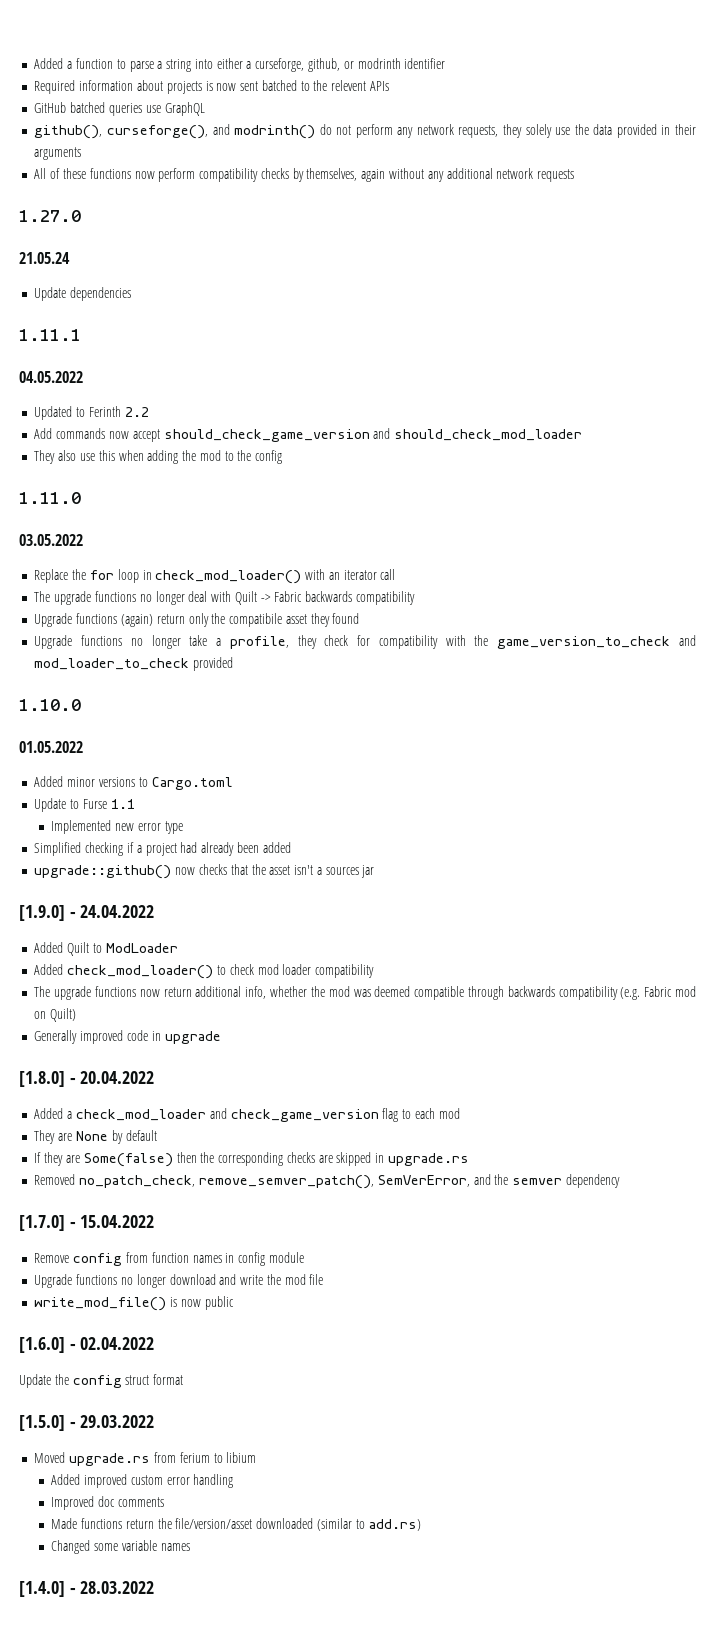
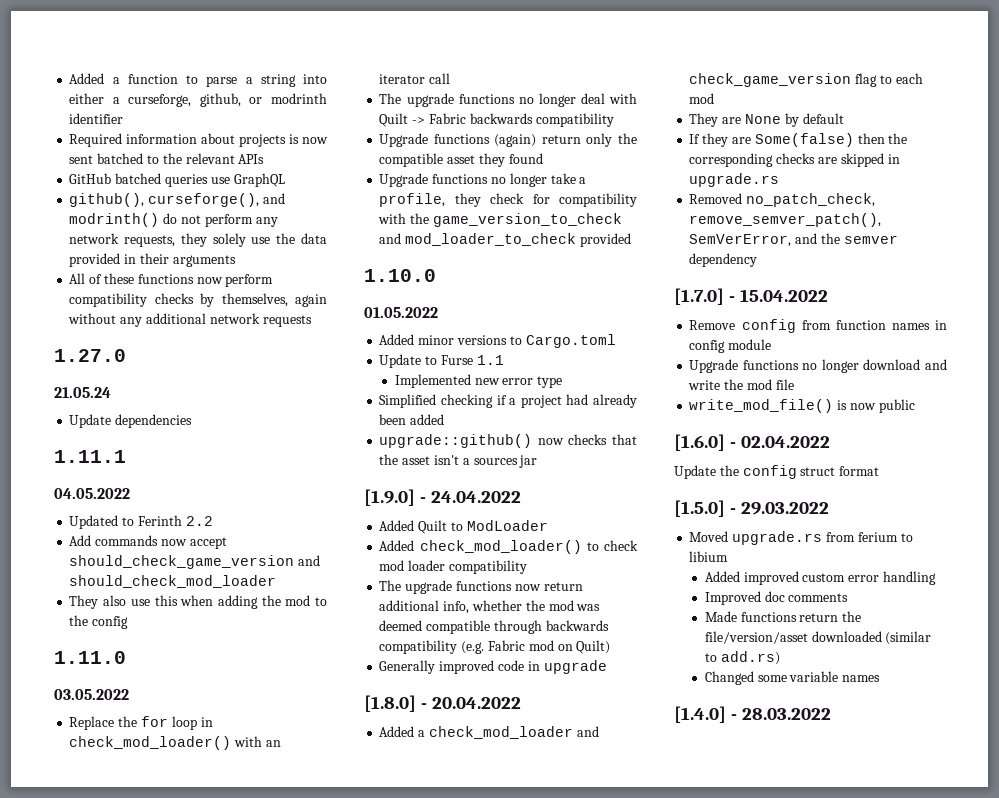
[331,80,367,91] relevent -> [185,153,235,164] relevant
[229,613,283,627] compatibile -> [379,153,444,167] compatible

